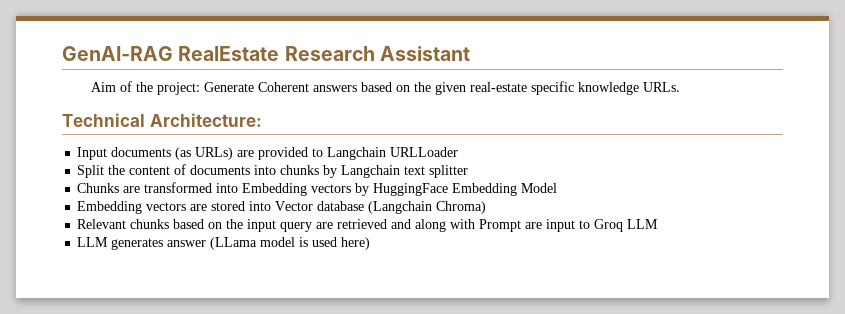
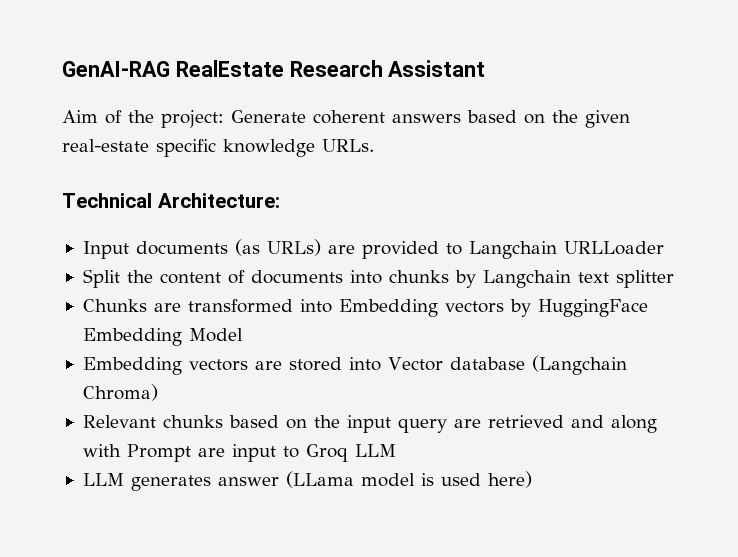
[257,82,309,92] Coherent -> [313,110,385,124] coherent

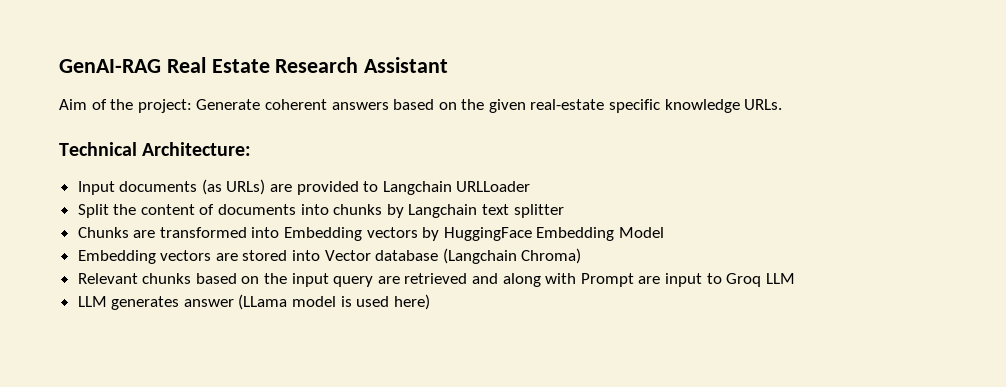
[175,60,284,77] RealEstate -> [166,57,270,73] Real Estate

